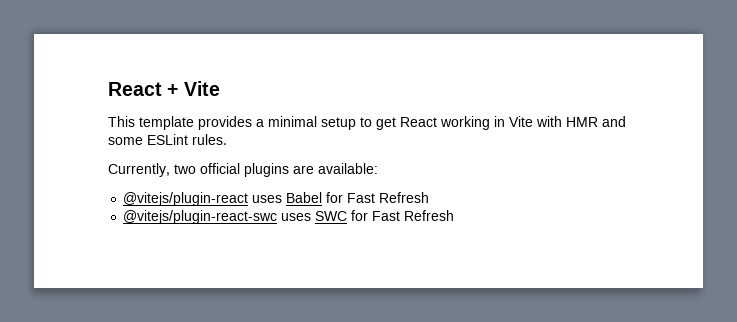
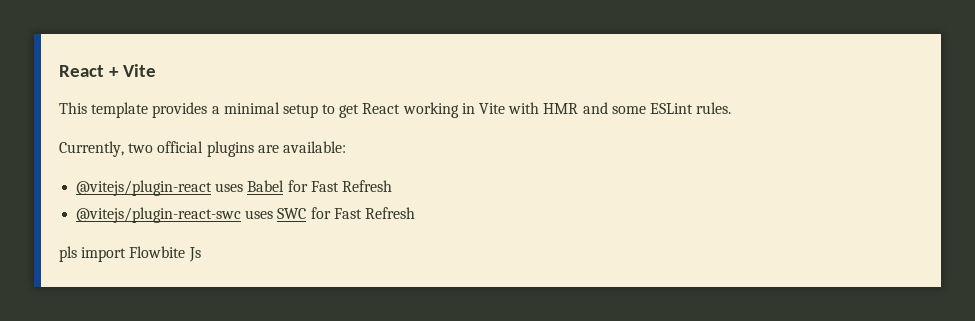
(455, 215) none -> [59,246,201,262] // pls import Flowbite Js

